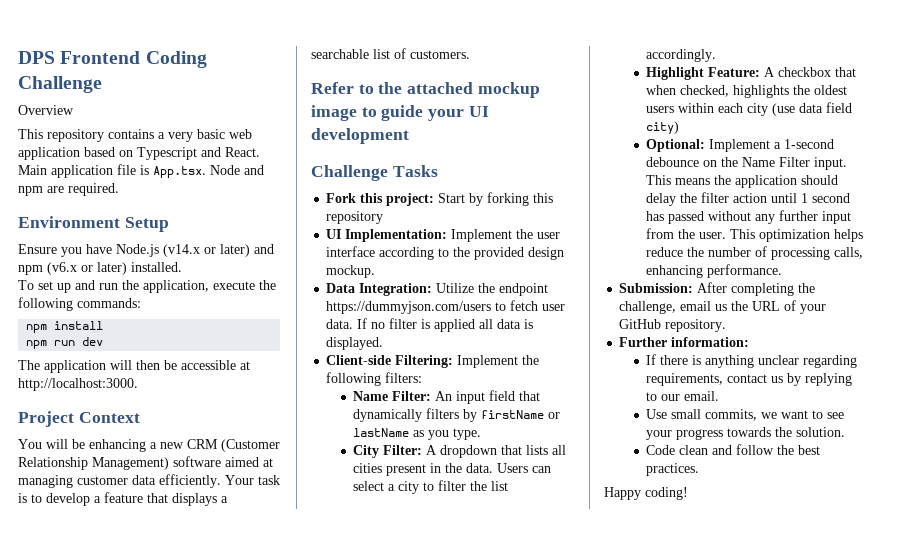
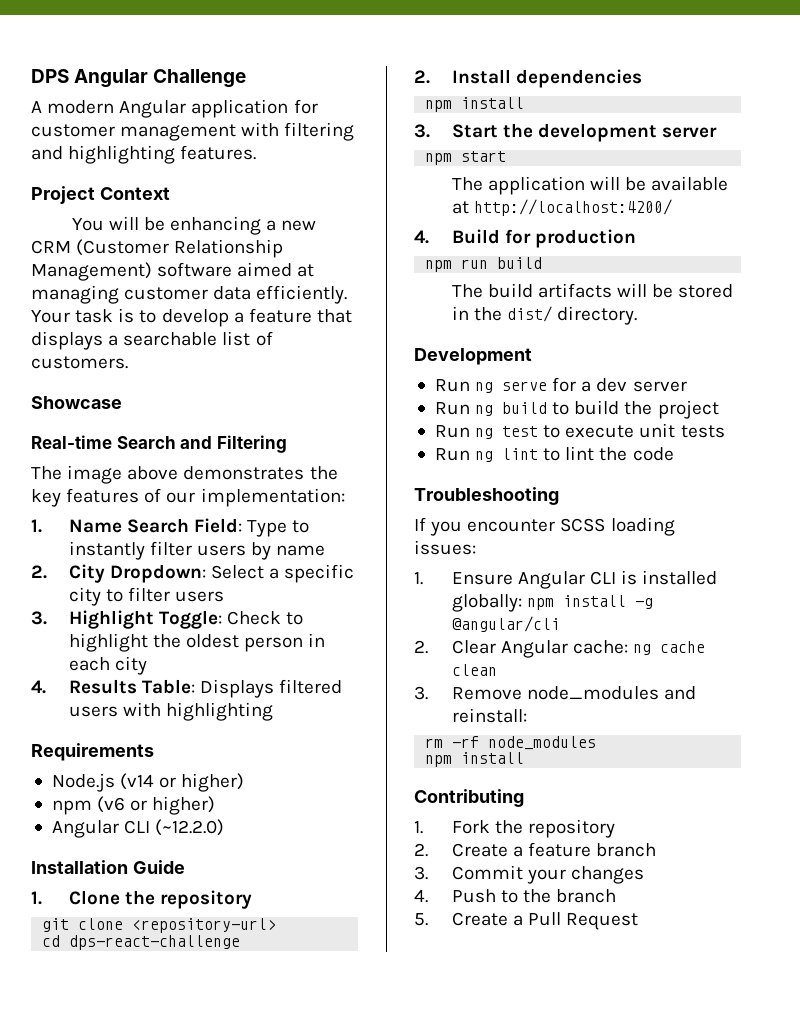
[60,51,207,68] Frontend Coding -> [74,69,149,88] Angular
[18,105,74,115] [18,129,252,142] [18,147,260,160] [18,164,264,178] [18,183,119,196] [18,216,169,232] [18,244,274,257] [18,262,182,275] [18,280,276,293] [18,297,141,311] [26,321,104,333] [26,337,104,349] [18,360,250,373] [18,378,138,391] Overview // This repository contains a very basic web application based on Typescript and React. Main application file is App.tsx. Node and npm are required. // Environment Setup // Ensure you have Node.js (v14.x or later) and npm (v6.x or later) installed. // To set up and run the application, execute the following commands: // npm install // npm run dev // The application will then be accessible at http://localhost:3000. -> [31,99,318,118] [31,122,355,141] [31,145,257,164] A modern Angular application for customer management with filtering and highlighting features.
[311,82,540,98] [311,105,489,121] [311,128,409,144] [311,165,438,181] [326,192,554,206] [326,211,384,224] [326,229,561,242] [326,246,565,260] [326,265,376,278] [326,283,549,296] [326,300,566,314] [326,318,534,332] [326,337,384,350] [326,355,540,368] [326,372,423,386] [353,390,541,404] [353,408,561,422] [353,428,482,440] [353,445,567,458] [353,463,552,476] [353,480,509,494] [646,49,717,62] [646,67,857,80] [646,85,848,98] [646,102,853,116] [646,121,680,134] [646,139,835,152] [646,157,848,170] [646,175,839,188] [646,192,851,206] [646,210,852,224] [646,228,864,242] [646,246,864,260] [646,264,783,278] [619,282,816,296] [619,300,827,314] [619,319,727,332] [619,337,750,347] [646,354,858,368] [646,373,853,386] [646,391,720,401] [646,409,845,421] [646,427,846,440] [646,444,821,455] [646,463,700,476] [604,487,688,500] Refer to the attached mockup image to guide your UI development // Challenge Tasks // Fork this project: Start by forking this repository // UI Implementation: Implement the user interface according to the provided design mockup. // Data Integration: Utilize the endpoint https://dummyjson.com/users to fetch user data. If no filter is applied all data is displayed. // Client-side Filtering: Implement the following filters: // Name Filter: An input field that dynamically filters by firstName or lastName as you type. // City Filter: A dropdown that lists all cities present in the data. Users can select a city to filter the list accordingly. // Highlight Feature: A checkbox that when checked, highlights the oldest users within each city (use data field city) // Optional: Implement a 1-second debounce on the Name Filter input. This means the application should delay the filter action until 1 second has passed without any further input from the user. This optimization helps reduce the number of processing calls, enhancing performance. // Submission: After completing the challenge, email us the URL of your GitHub repository. // Further information: // If there is anything unclear regarding requirements, contact us by replying to our email. // Use small commits, we want to see your progress towards the solution. // Code clean and follow the best practices. // Happy coding! -> [31,396,122,409] [31,435,287,453] [31,465,338,484] [31,488,345,507] [31,518,310,537] [68,541,326,560] [31,564,355,583] [68,587,225,606] [31,610,304,629] [68,633,326,652] [68,656,147,675] [31,679,343,698] [68,702,274,721] [31,743,154,761] [51,773,245,792] [51,796,216,815] [51,819,225,838] [31,860,185,874] [31,890,253,909] [42,918,277,933] [42,935,241,950] [414,69,642,88] [425,97,525,112] [414,123,718,142] [425,151,507,165] [451,176,729,195] [451,199,672,216] [414,229,637,248] [425,257,543,272] [451,283,734,298] [451,306,638,325] [414,348,532,365] [434,377,687,393] [434,400,719,419] [434,423,725,439] [434,446,674,462] [414,487,559,505] [414,517,675,536] [414,540,476,555] [414,570,718,589] [451,594,653,612] [451,616,560,632] [414,640,706,658] [451,664,497,676] [414,686,697,700] [451,708,527,723] [425,736,597,750] [425,752,525,767] [414,789,524,807] [414,819,616,838] [414,842,657,857] [414,865,645,884] [414,889,617,903] [414,912,639,930] Showcase // Real-time Search and Filtering // The image above demonstrates the key features of our implementation: // 1. Name Search Field: Type to instantly filter users by name // 2. City Dropdown: Select a specific city to filter users // 3. Highlight Toggle: Check to highlight the oldest person in each city // 4. Results Table: Displays filtered users with highlighting // Requirements // Node.js (v14 or higher) // npm (v6 or higher) // Angular CLI (~12.2.0) // Installation Guide // 1. Clone the repository // git clone <repository-url> // cd dps-react-challenge // 2. Install dependencies // npm install // 3. Start the development server // npm start // The application will be available at http://localhost:4200/ // 4. Build for production // npm run build // The build artifacts will be stored in the dist/ directory. // Development // Run ng serve for a dev server // Run ng build to build the project // Run ng test to execute unit tests // Run ng lint to lint the code // Troubleshooting // If you encounter SCSS loading issues: // 1. Ensure Angular CLI is installed globally: npm install -g @angular/cli // 2. Clear Angular cache: ng cache clean // 3. Remove node_modules and reinstall: // rm -rf node_modules // npm install // Contributing // 1. Fork the repository // 2. Create a feature branch // 3. Commit your changes // 4. Push to the branch // 5. Create a Pull Request

